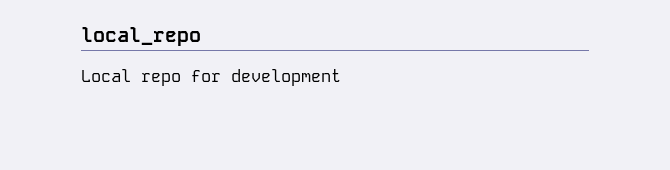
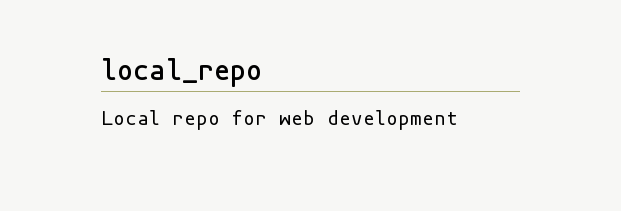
(221, 76) none -> [279,110,315,125] web

